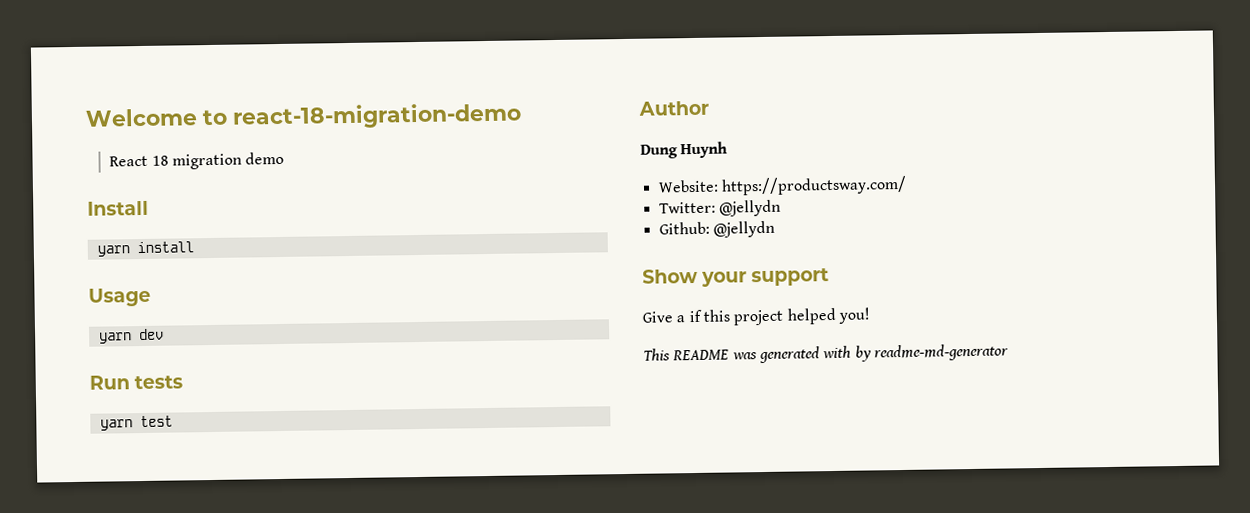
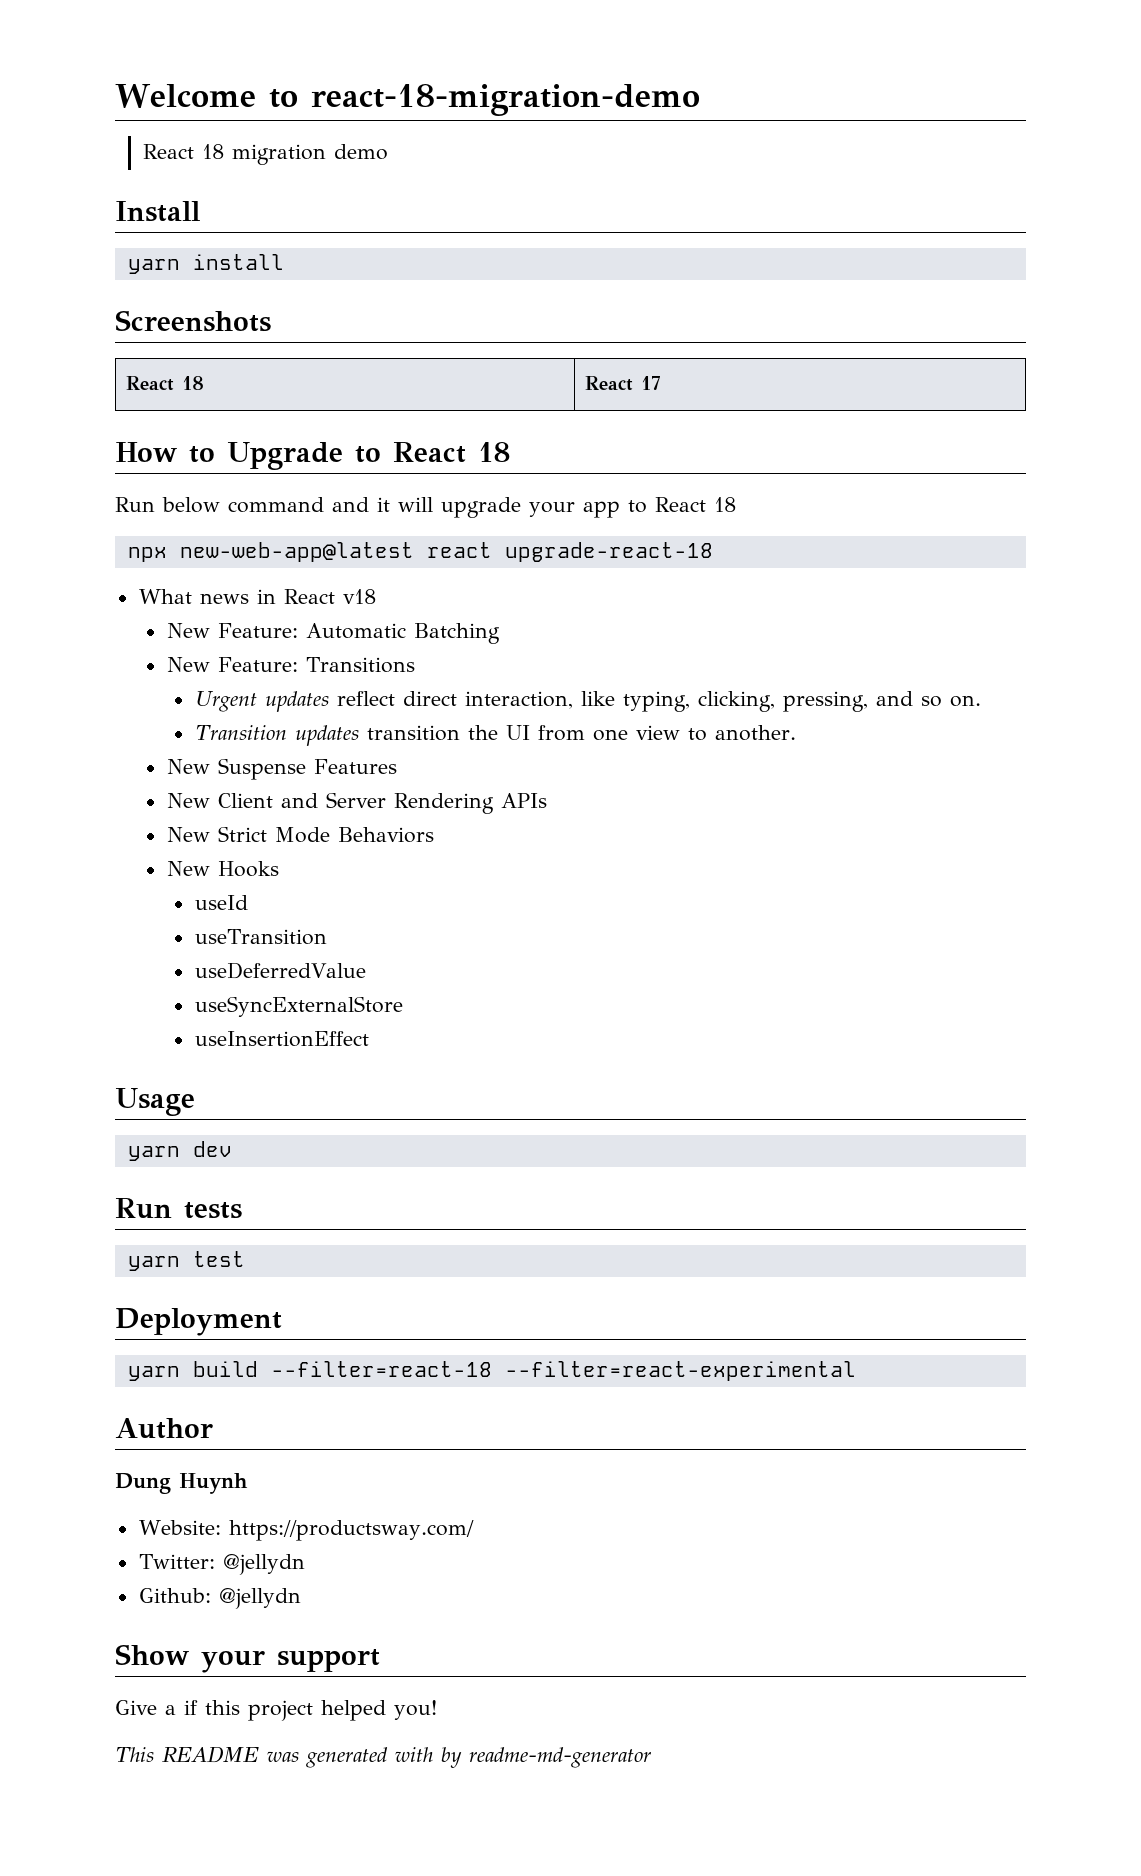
(194, 247) none -> [115,310,271,332] [126,376,205,391] [585,376,662,391] [115,442,511,470] [115,497,736,518] [127,542,713,562] [138,589,376,604] [166,623,500,644] [166,657,415,673] [194,691,981,712] [194,725,796,746] [166,758,397,780] [166,792,547,814] [166,826,434,843] [166,861,279,877] [194,895,248,910] [194,929,327,945] [194,962,366,979] [194,996,403,1017] [194,1031,369,1047] // Screenshots // React 18 | React 17 // How to Upgrade to React 18 // Run below command and it will upgrade your app to React 18 // npx new-web-app@latest react upgrade-react-18 // What news in React v18 // New Feature: Automatic Batching // New Feature: Transitions // Urgent updates reflect direct interaction, like typing, clicking, pressing, and so on. // Transition updates transition the UI from one view to another. // New Suspense Features // New Client and Server Rendering APIs // New Strict Mode Behaviors // New Hooks // useId // useTransition // useDeferredValue // useSyncExternalStore // useInsertionEffect
(173, 421) none -> [115,1308,282,1336] [127,1361,856,1381] // Deployment // yarn build --filter=react-18 --filter=react-experimental

